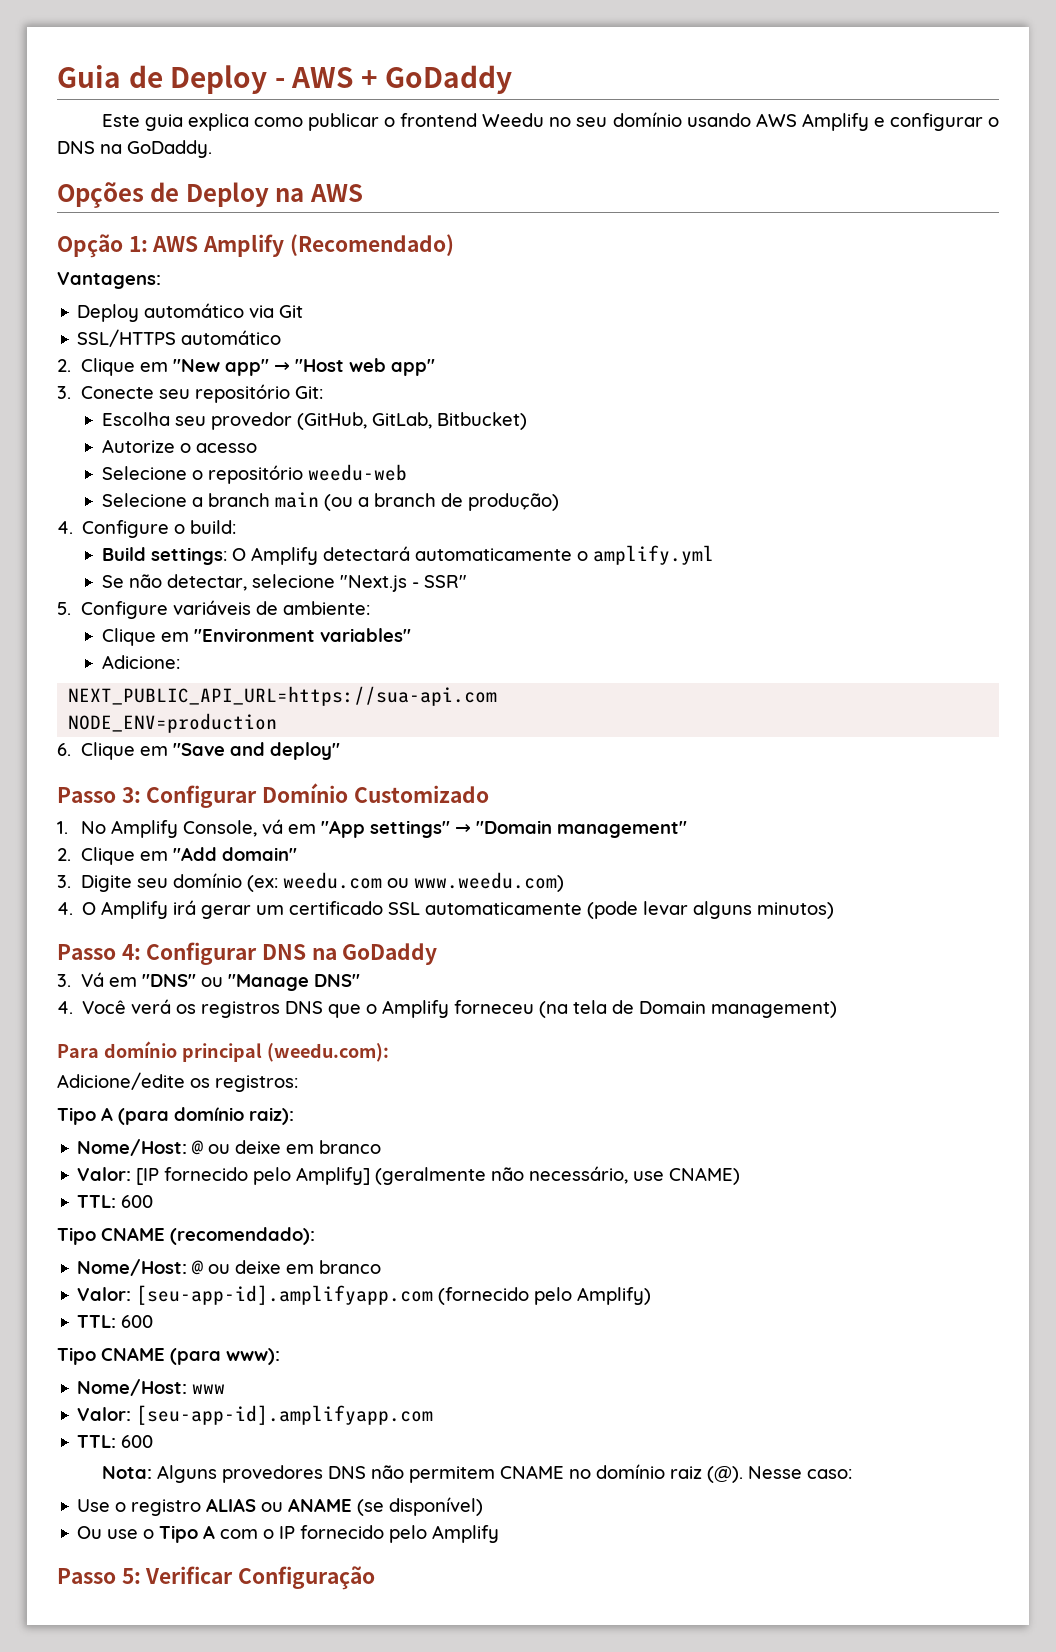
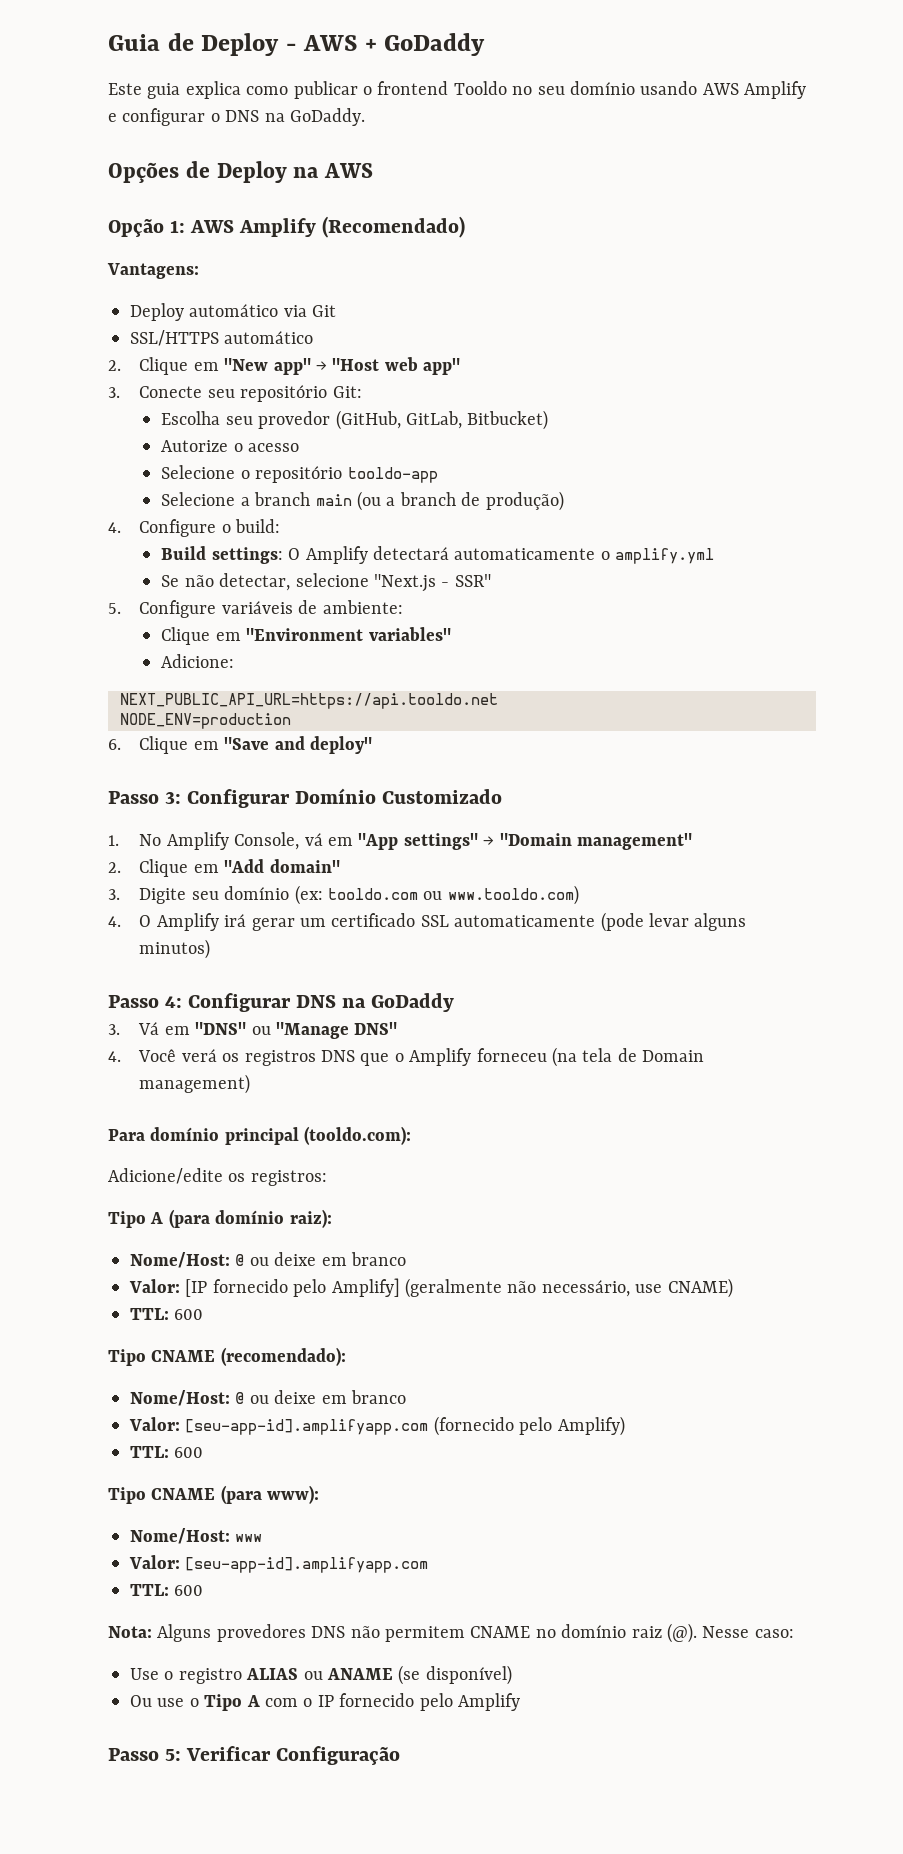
[482,113,545,127] Weedu -> [453,81,507,95] Tooldo
[307,464,407,481] weedu-web -> [347,467,438,483] tooldo-app
[68,686,498,706] NEXT_PUBLIC_API_URL=https://sua-api.com -> [120,693,498,709] NEXT_PUBLIC_API_URL=https://api.tooldo.net
[283,872,565,892] weedu.com ou www.weedu.com) -> [328,885,579,905] tooldo.com ou www.tooldo.com)
[266,1043,389,1062] (weedu.com): -> [304,1126,412,1145] (tooldo.com):

